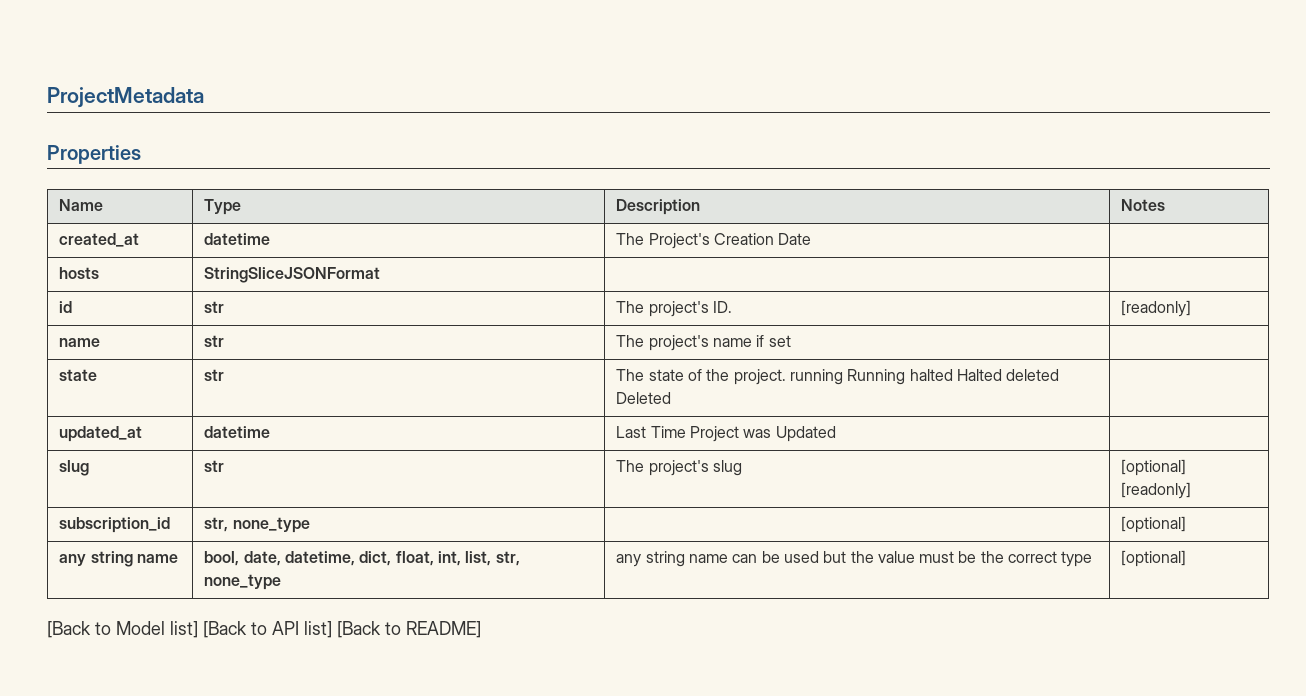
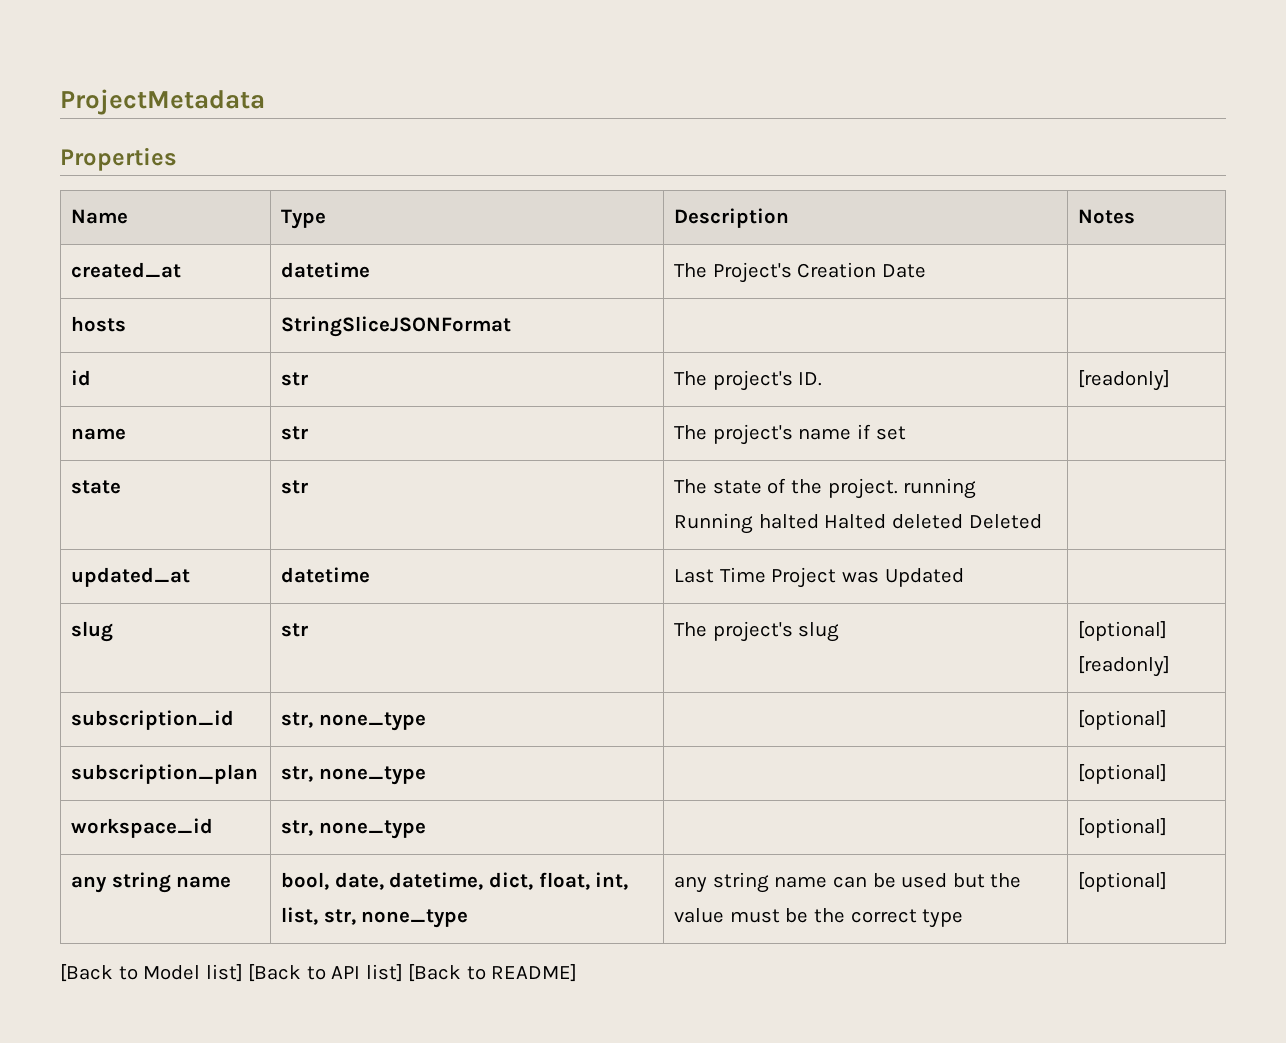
(1187, 524) none -> [71,764,259,784] [281,766,426,785] [1078,764,1168,784] [71,818,214,838] [281,820,426,839] [1078,818,1168,838] // subscription_plan | str, none_type | | [optional] // workspace_id | str, none_type | | [optional]

